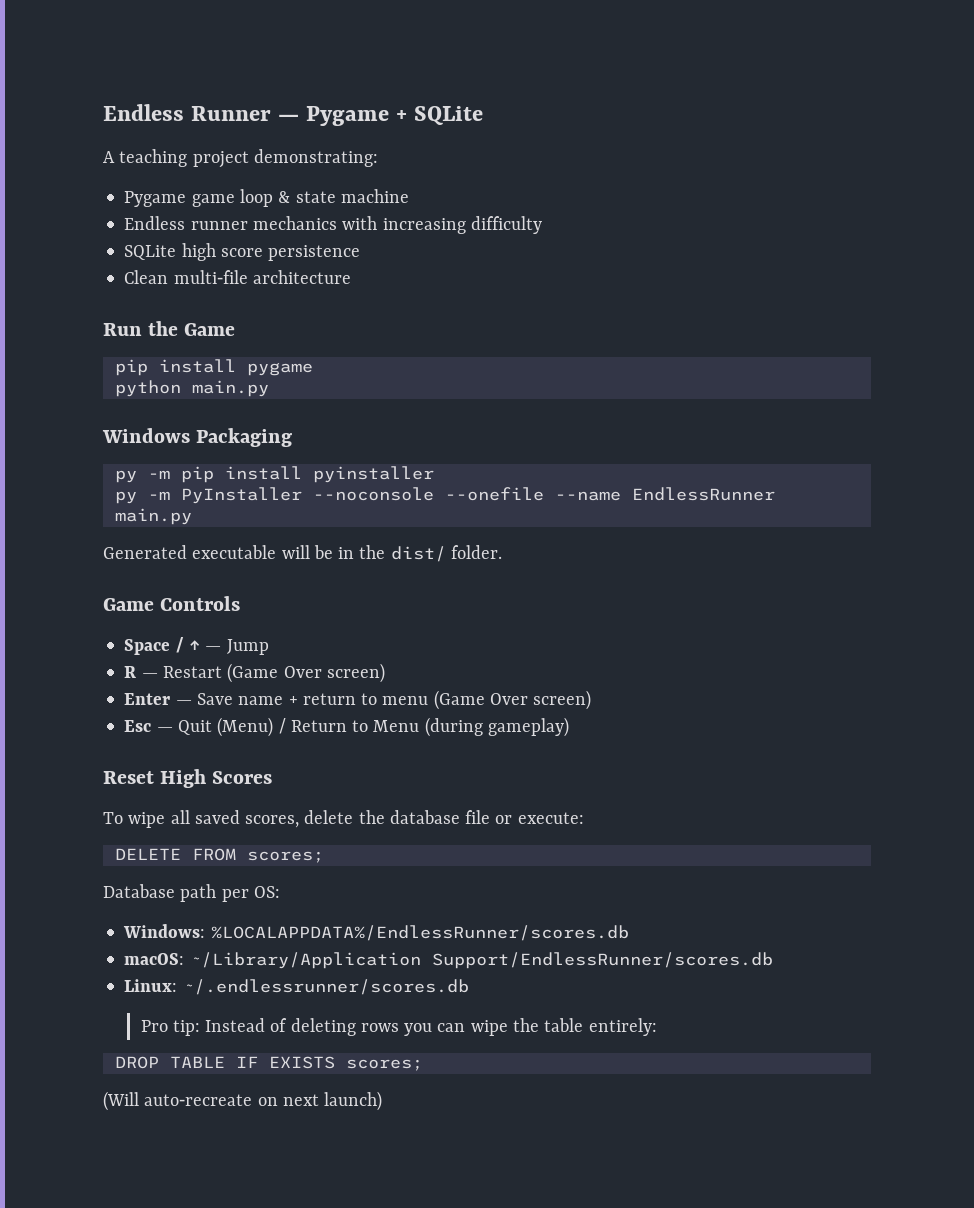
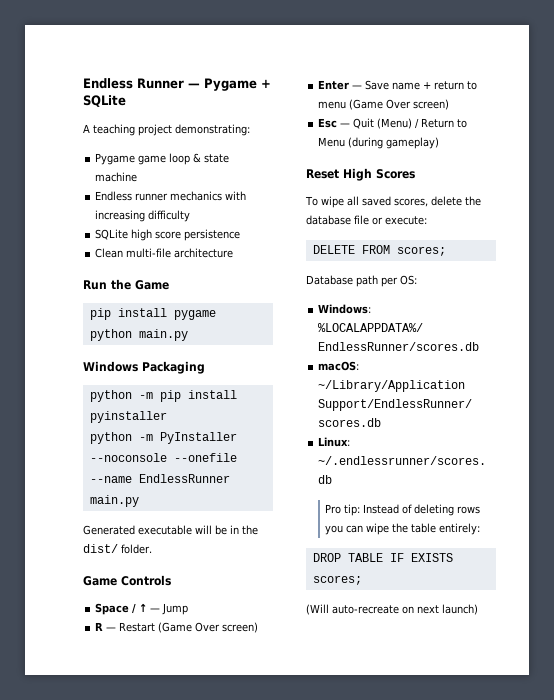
[114,470,137,483] py -> [89,390,132,402] python
[114,491,137,504] py -> [89,432,132,444] python

